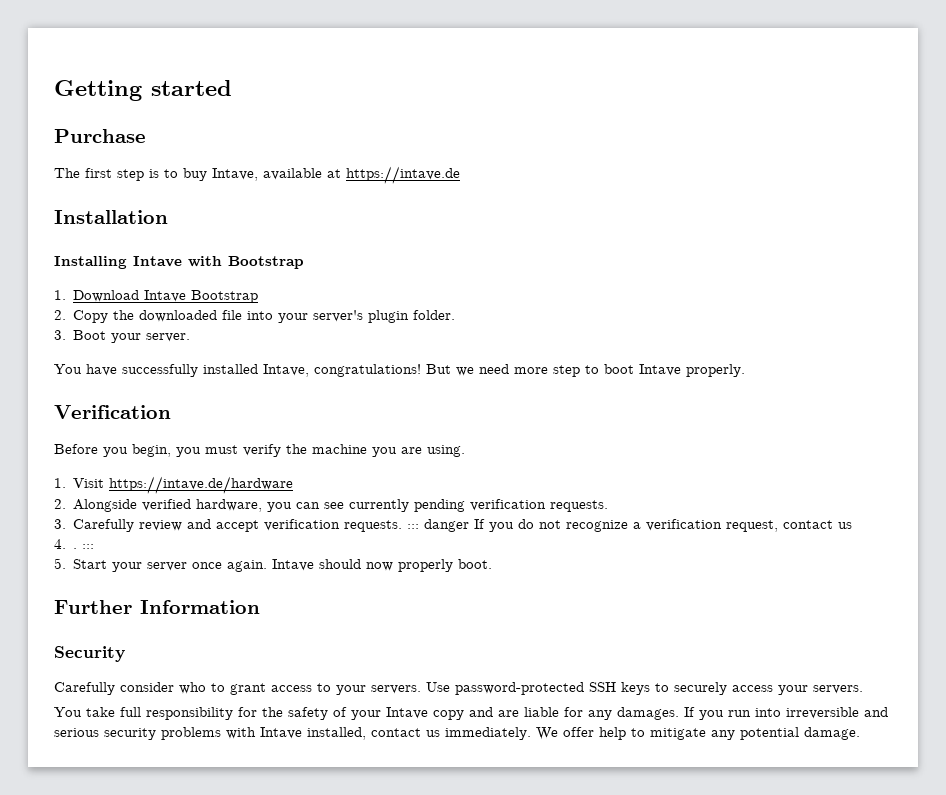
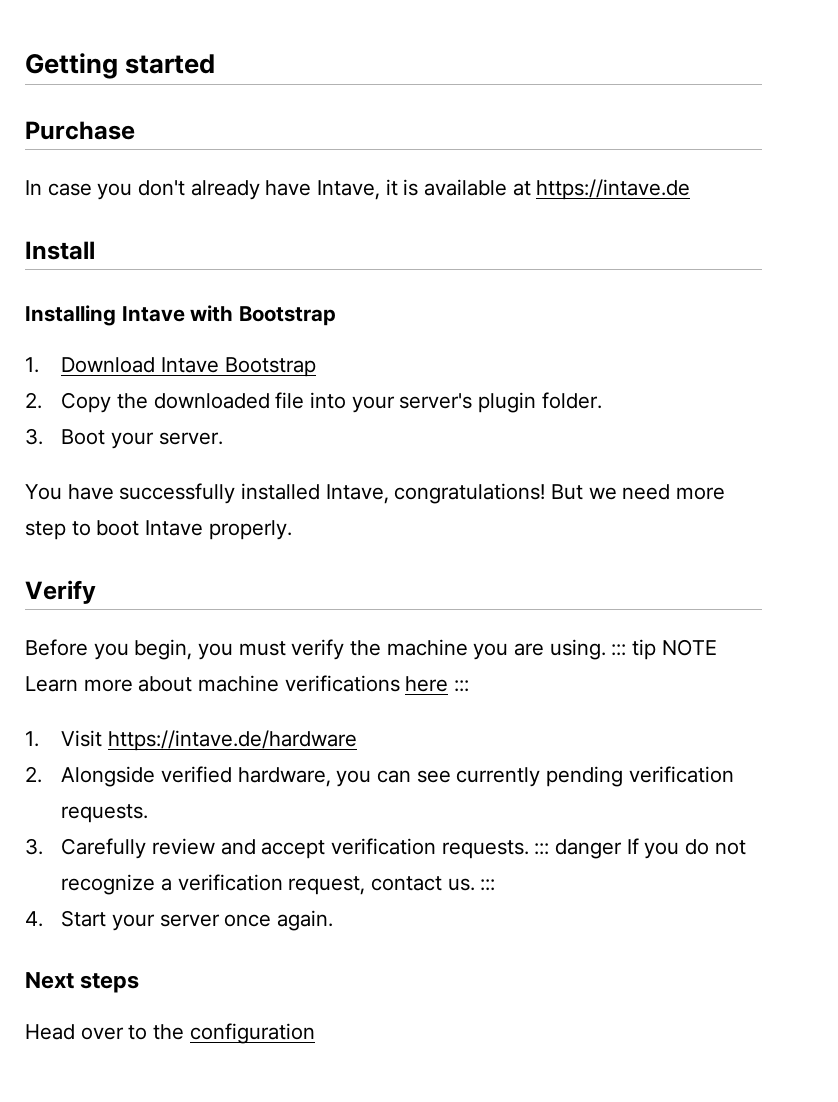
[54,168,258,181] The first step is to buy Intave, -> [25,179,419,200] In case you don't already have Intave, it is
[54,210,168,224] Installation -> [25,241,95,260] Install
[54,405,171,419] Verification -> [25,580,96,604] Verify
(465, 451) none -> [611,639,717,660] [25,675,470,692] ::: tip NOTE Learn more about machine verifications here :::
[838,522,853,529] [54,539,95,549] [54,558,66,569] us // 4. . ::: // 5. -> [447,878,496,891] [25,911,43,927] us. ::: // 4.
[272,559,493,572] [54,600,260,614] [54,646,125,662] [54,682,863,695] [54,707,888,720] [54,727,860,740] Intave should now properly boot. // Further Information // Security // Carefully consider who to grant access to your servers. Use password-protected SSH keys to securely access your servers. // You take full responsibility for the safety of your Intave copy and are liable for any damages. If you run into irreversible and serious security problems with Intave installed, contact us immediately. We offer help to mitigate any potential damage. -> [25,972,140,993] [25,1023,315,1044] // Next steps // Head over to the configuration

